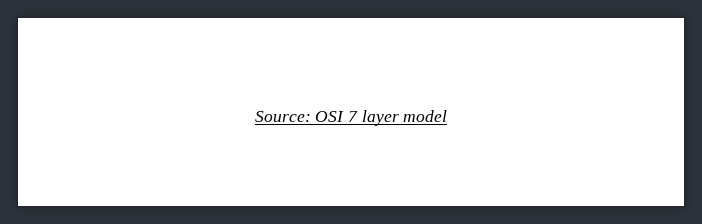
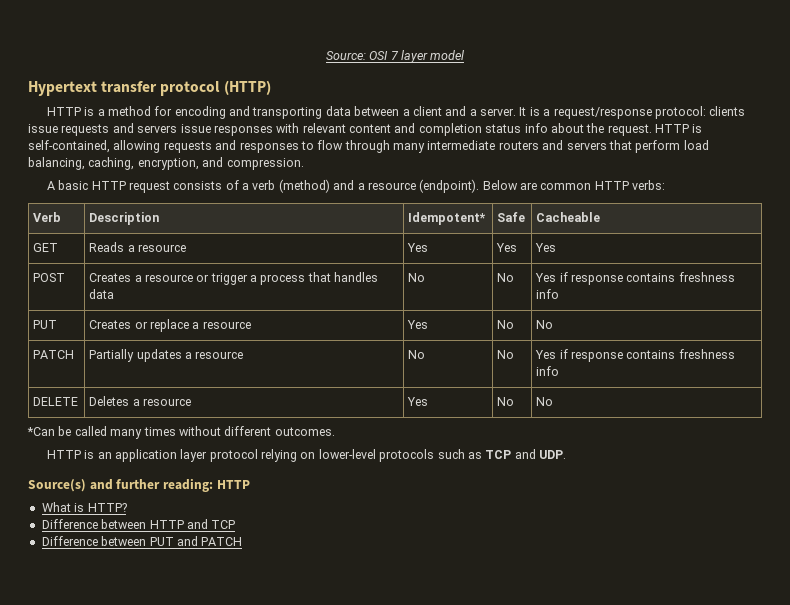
(448, 116) none -> [28,80,271,96] [46,106,746,119] [28,123,703,136] [28,140,709,153] [28,157,304,170] [46,179,666,193] [33,212,62,222] [89,212,160,225] [408,212,487,225] [497,212,526,222] [536,212,601,222] [33,243,59,252] [89,242,186,252] [407,243,429,252] [496,243,518,252] [535,243,557,252] [33,273,66,282] [89,272,379,285] [89,289,115,299] [408,273,426,282] [497,273,515,282] [535,272,735,285] [536,289,560,299] [33,320,58,329] [89,319,251,332] [407,320,429,329] [497,320,515,329] [536,320,554,329] [33,350,75,359] [89,349,244,362] [408,350,426,359] [497,350,515,359] [535,349,735,362] [536,366,560,376] [33,397,79,406] [89,396,191,406] [407,397,429,406] [497,397,515,406] [536,397,554,406] [27,426,335,439] [46,449,567,462] [28,478,250,492] [41,502,127,512] [41,519,236,529] [41,536,243,546] // Hypertext transfer protocol (HTTP) // HTTP is a method for encoding and transporting data between a client and a server. It is a request/response protocol: clients issue requests and servers issue responses with relevant content and completion status info about the request. HTTP is self-contained, allowing requests and responses to flow through many intermediate routers and servers that perform load balancing, caching, encryption, and compression. // A basic HTTP request consists of a verb (method) and a resource (endpoint). Below are common HTTP verbs: // Verb | Description | Idempotent* | Safe | Cacheable // GET | Reads a resource | Yes | Yes | Yes // POST | Creates a resource or trigger a process that handles data | No | No | Yes if response contains freshness info // PUT | Creates or replace a resource | Yes | No | No // PATCH | Partially updates a resource | No | No | Yes if response contains freshness info // DELETE | Deletes a resource | Yes | No | No // *Can be called many times without different outcomes. // HTTP is an application layer protocol relying on lower-level protocols such as TCP and UDP. // Source(s) and further reading: HTTP // What is HTTP? // Difference between HTTP and TCP // Difference between PUT and PATCH

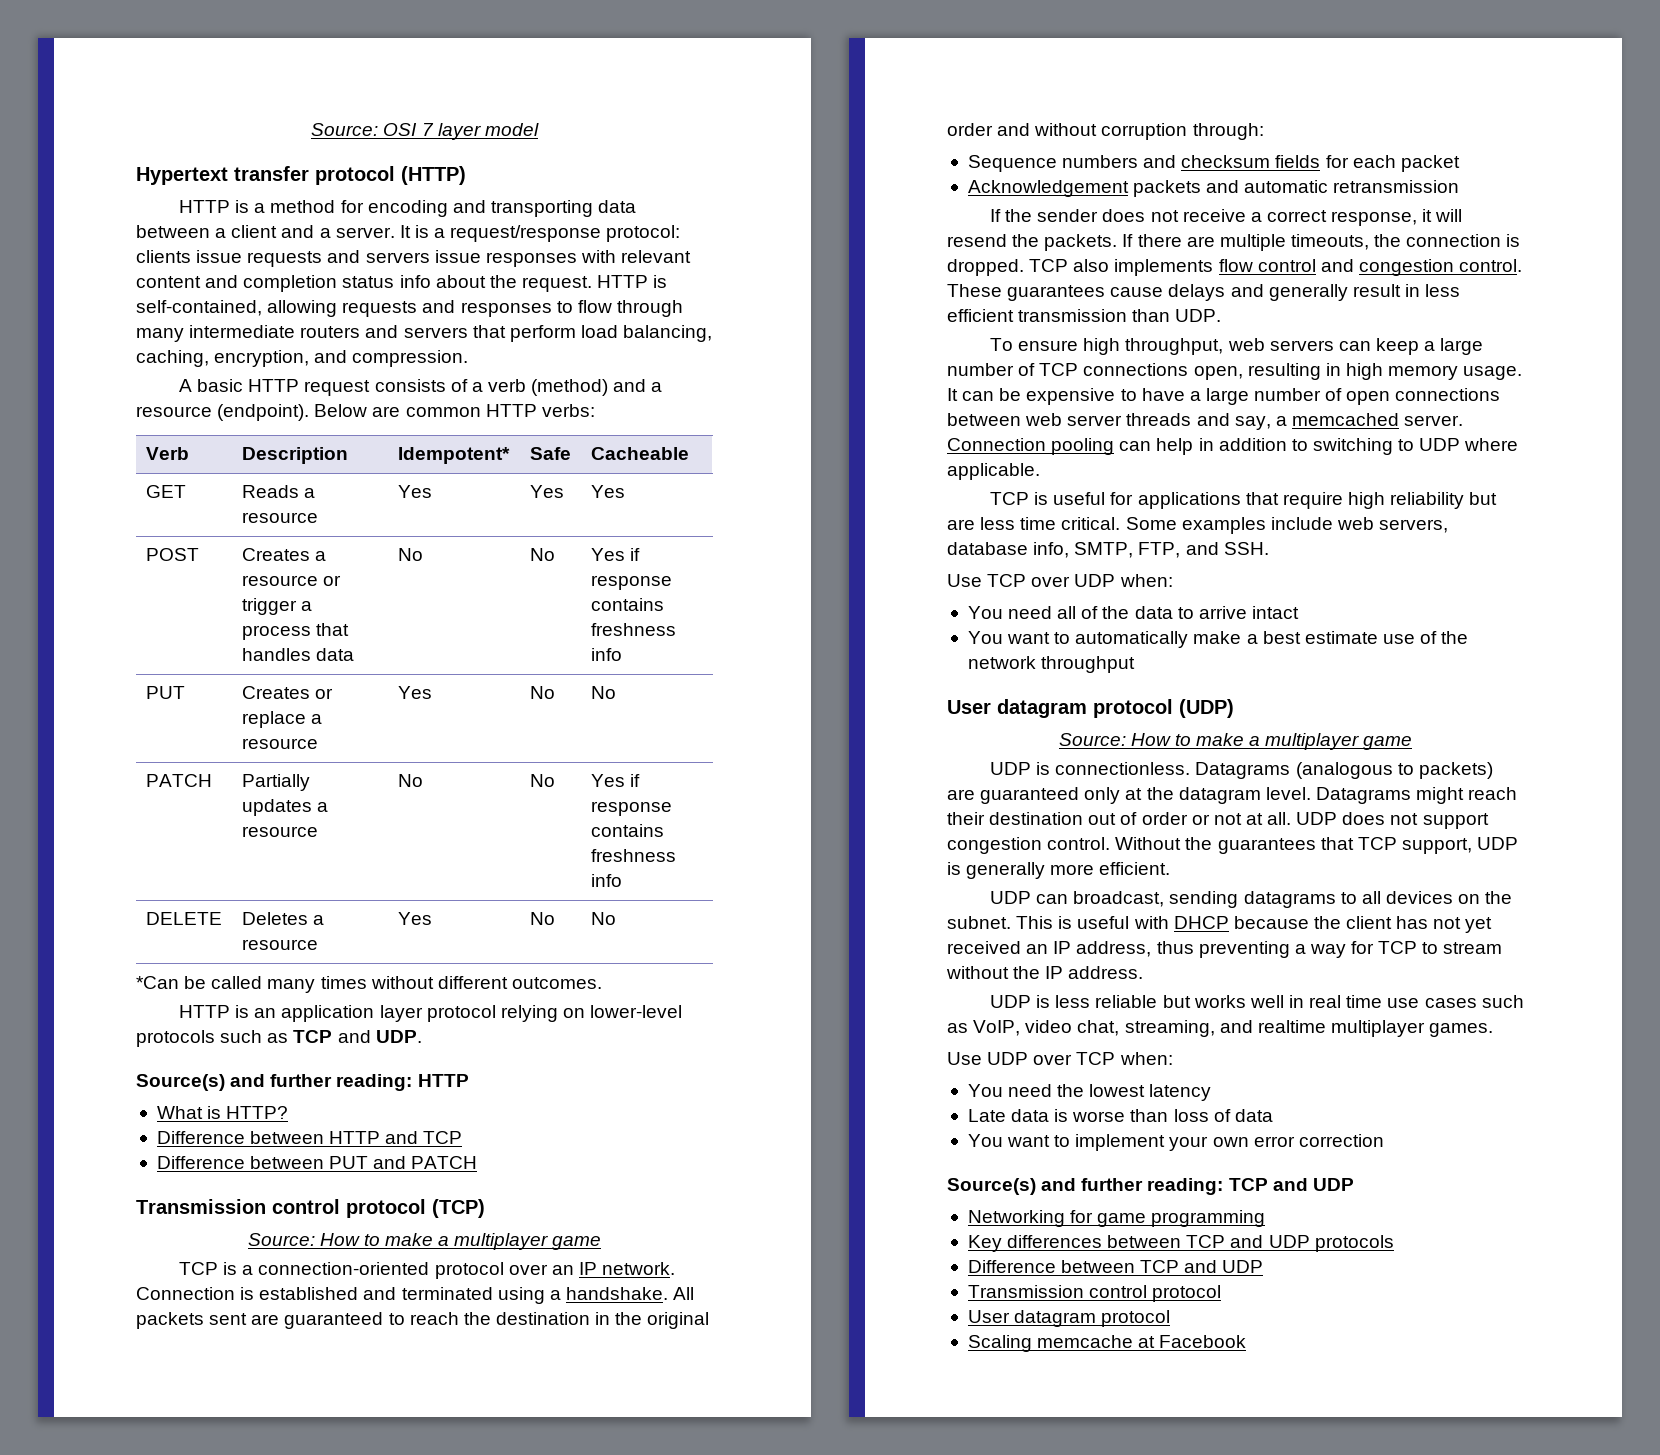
(243, 541) none -> [136,1199,485,1218] [247,1233,602,1250] [179,1262,676,1279] [136,1287,695,1304] [136,1312,710,1329] [947,123,1264,140] [967,155,1460,172] [967,180,1460,197] [990,209,1463,226] [947,234,1521,251] [947,259,1523,276] [947,284,1461,301] [947,309,1222,322] [990,338,1484,355] [947,363,1523,380] [947,388,1501,405] [947,413,1464,430] [947,438,1519,455] [947,463,1040,480] [990,492,1498,509] [947,517,1449,534] [947,542,1269,558] [947,574,1173,587] [967,606,1299,619] [967,631,1469,648] [967,656,1136,673] [947,699,1234,718] [1058,733,1413,750] [990,762,1493,779] [947,787,1518,804] [947,812,1489,829] [947,837,1519,854] [947,862,1171,879] [990,891,1513,908] [947,916,1493,933] [947,941,1503,958] [946,966,1144,979] [990,995,1524,1008] [947,1020,1494,1037] [947,1052,1173,1065] [967,1084,1212,1101] [967,1109,1273,1122] [967,1134,1384,1151] [947,1178,1354,1195] [967,1210,1266,1227] [967,1235,1394,1252] [967,1260,1264,1273] [967,1285,1222,1302] [967,1310,1171,1327] [967,1335,1247,1352] // Transmission control protocol (TCP) // Source: How to make a multiplayer game // TCP is a connection-oriented protocol over an IP network. Connection is established and terminated using a handshake. All packets sent are guaranteed to reach the destination in the original order and without corruption through: // Sequence numbers and checksum fields for each packet // Acknowledgement packets and automatic retransmission // If the sender does not receive a correct response, it will resend the packets. If there are multiple timeouts, the connection is dropped. TCP also implements flow control and congestion control. These guarantees cause delays and generally result in less efficient transmission than UDP. // To ensure high throughput, web servers can keep a large number of TCP connections open, resulting in high memory usage. It can be expensive to have a large number of open connections between web server threads and say, a memcached server. Connection pooling can help in addition to switching to UDP where applicable. // TCP is useful for applications that require high reliability but are less time critical. Some examples include web servers, database info, SMTP, FTP, and SSH. // Use TCP over UDP when: // You need all of the data to arrive intact // You want to automatically make a best estimate use of the network throughput // User datagram protocol (UDP) // Source: How to make a multiplayer game // UDP is connectionless. Datagrams (analogous to packets) are guaranteed only at the datagram level. Datagrams might reach their destination out of order or not at all. UDP does not support congestion control. Without the guarantees that TCP support, UDP is generally more efficient. // UDP can broadcast, sending datagrams to all devices on the subnet. This is useful with DHCP because the client has not yet received an IP address, thus preventing a way for TCP to stream without the IP address. // UDP is less reliable but works well in real time use cases such as VoIP, video chat, streaming, and realtime multiplayer games. // Use UDP over TCP when: // You need the lowest latency // Late data is worse than loss of data // You want to implement your own error correction // Source(s) and further reading: TCP and UDP // Networking for game programming // Key differences between TCP and UDP protocols // Difference between TCP and UDP // Transmission control protocol // User datagram protocol // Scaling memcache at Facebook

